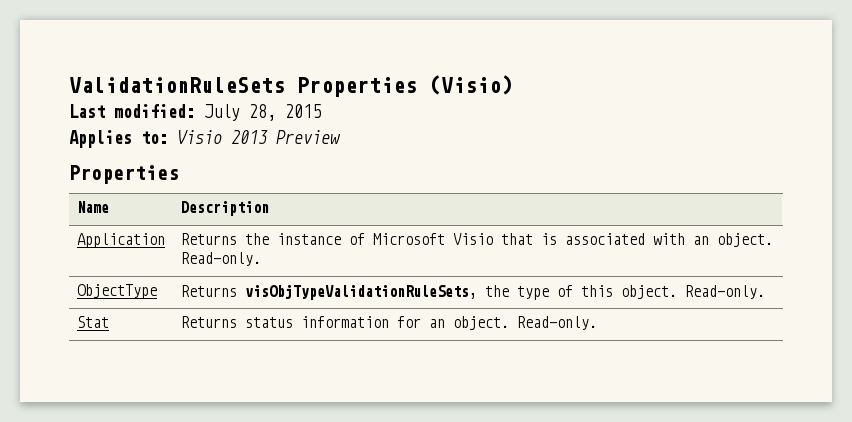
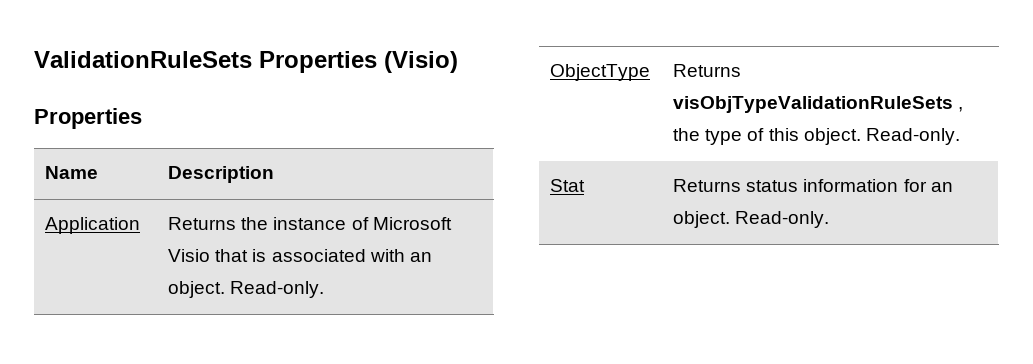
[69,104,321,121] [69,130,341,148] // Last modified: July 28, 2015 // Applies to: Visio 2013 Preview -> (458, 62) none
[244,284,477,300] visObjTypeValidationRuleSets, -> [673,96,964,113] visObjTypeValidationRuleSets ,

